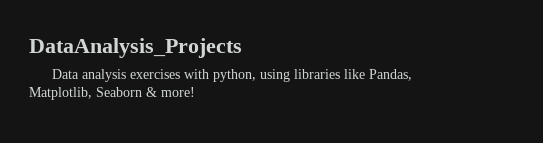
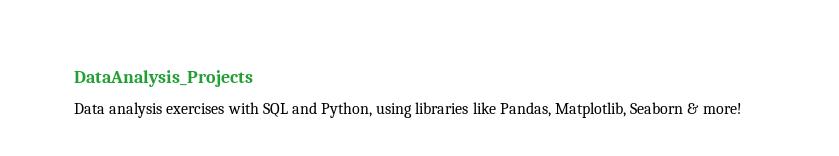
[213,69,257,82] python, -> [262,102,373,118] SQL and Python,

